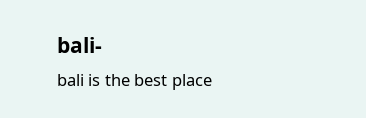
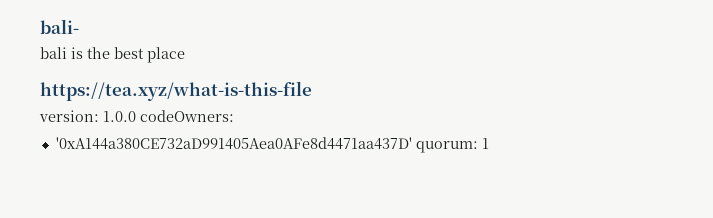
(212, 82) none -> [40,81,312,101] [39,110,234,122] [55,137,489,153] // https://tea.xyz/what-is-this-file // version: 1.0.0 codeOwners: // '0xA144a380CE732aD991405Aea0AFe8d4471aa437D' quorum: 1

